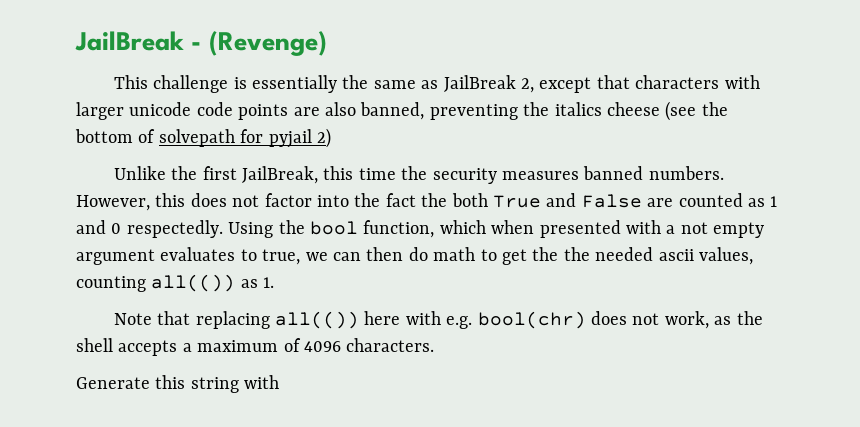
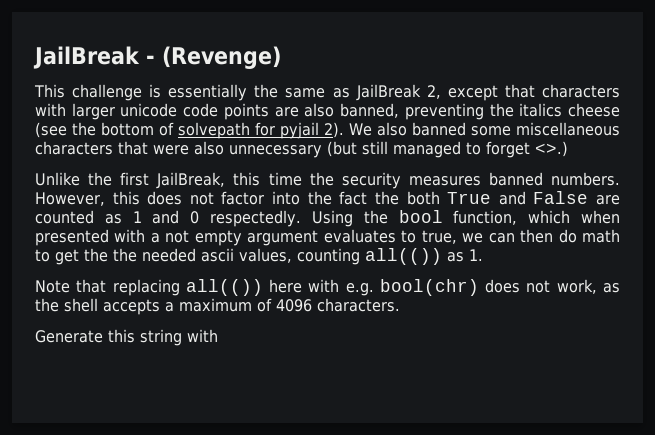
[317,128,331,148] 2) -> [324,122,620,138] [35,141,568,158] 2). We also banned some miscellaneous characters that were also unnecessary (but still managed to forget <>.)

